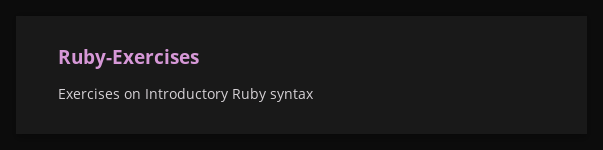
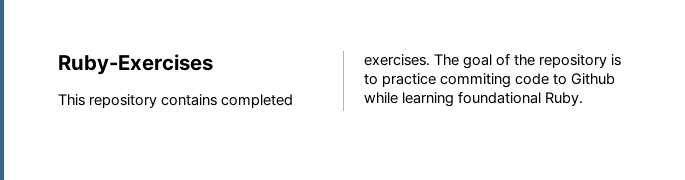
[58,88,314,102] Exercises on Introductory Ruby syntax -> [58,94,294,108] [364,53,622,69] [364,73,616,88] [364,91,584,107] This repository contains completed exercises. The goal of the repository is to practice commiting code to Github while learning foundational Ruby.

